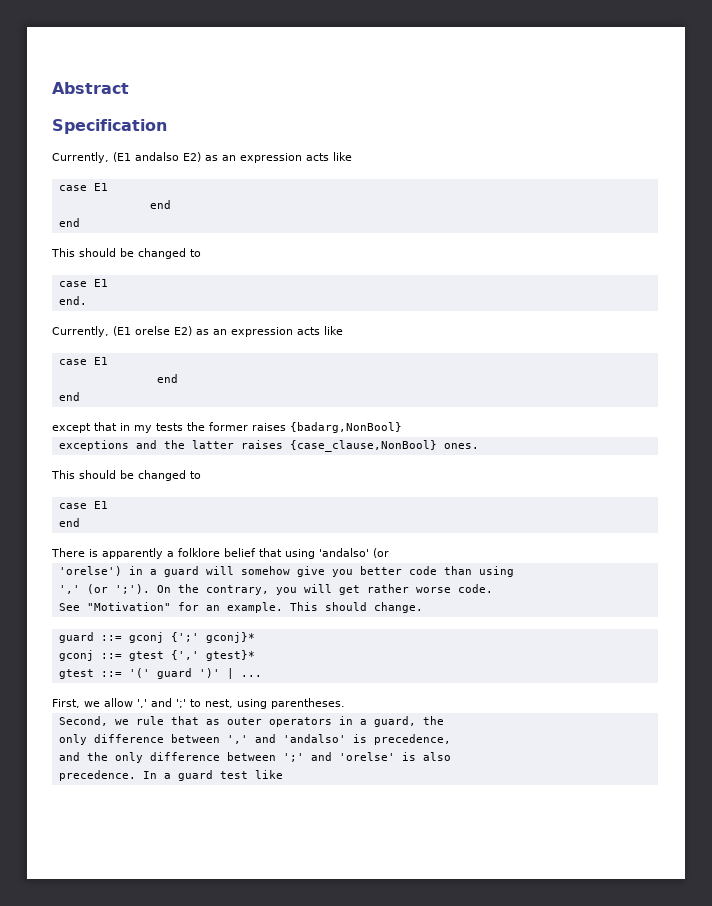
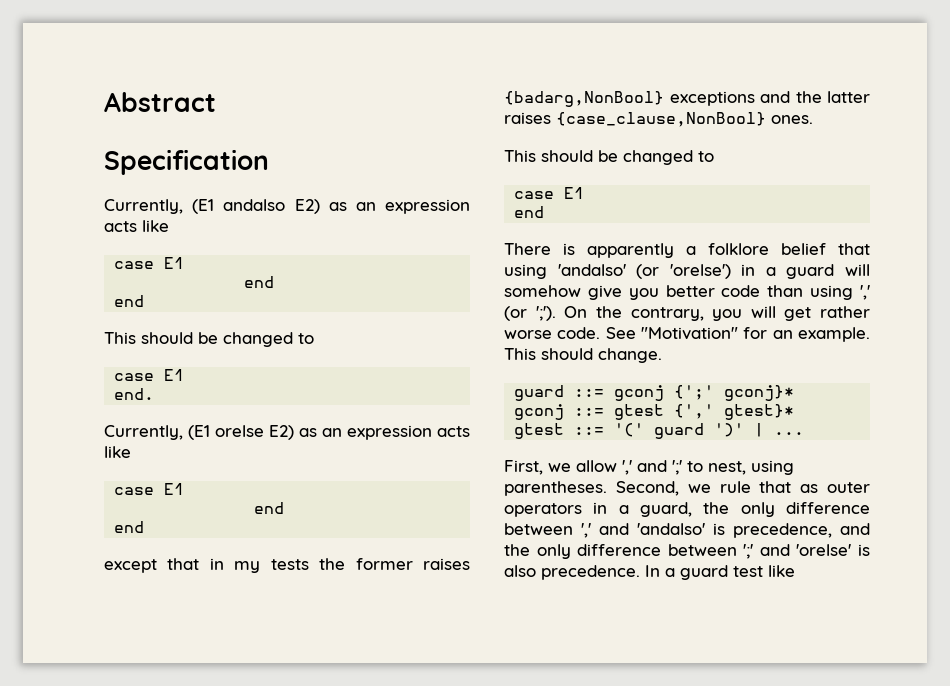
(402, 427) // -> (664, 99) none
(389, 553) // -> (660, 271) none
(514, 571) // -> (854, 292) none
(493, 588) // -> (601, 333) none
(345, 703) // -> (607, 488) none
(444, 720) // -> (730, 508) none
(451, 739) // -> (832, 530) none
(451, 756) // -> (536, 571) none

